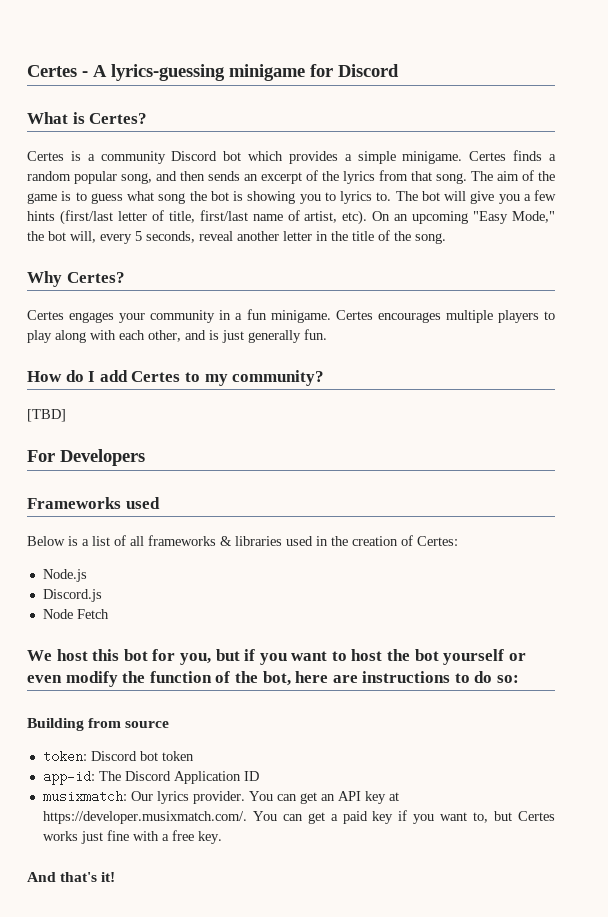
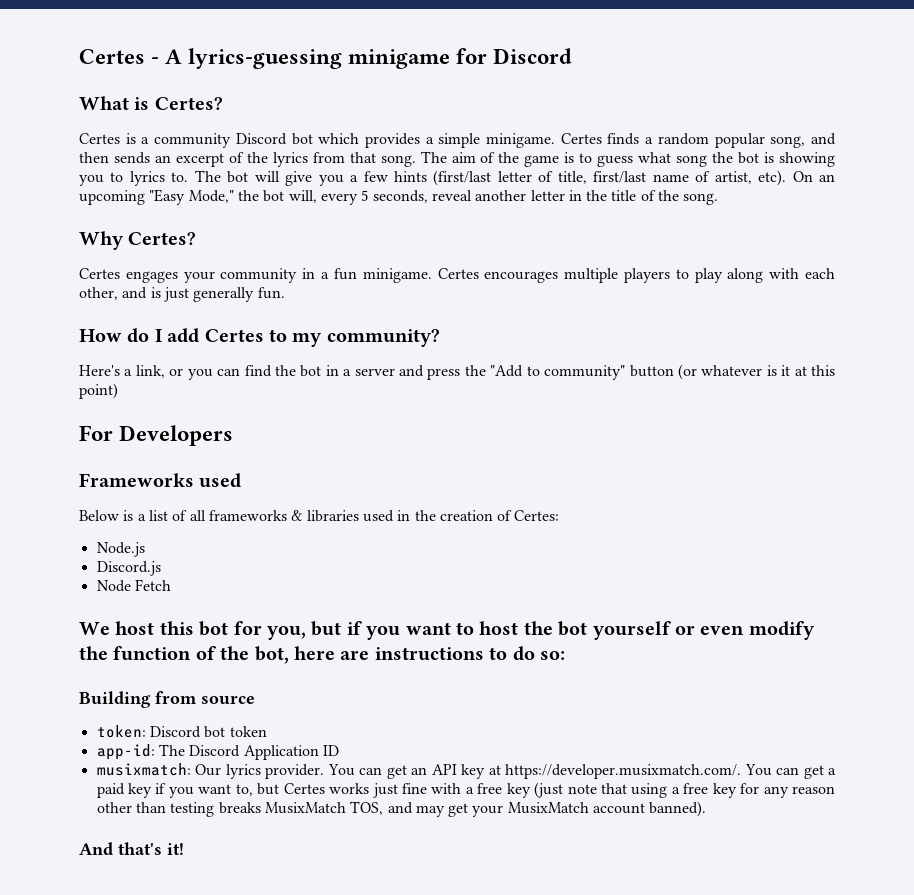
[27,409,66,422] [TBD] -> [79,364,835,380] [79,383,118,399] Here's a link, or you can find the bot in a server and press the "Add to community" button (or whatever is it at this point)
[197,831,222,844] key. -> [506,782,835,798] [96,801,707,817] key (just note that using a free key for any reason other than testing breaks MusixMatch TOS, and may get your MusixMatch account banned).

